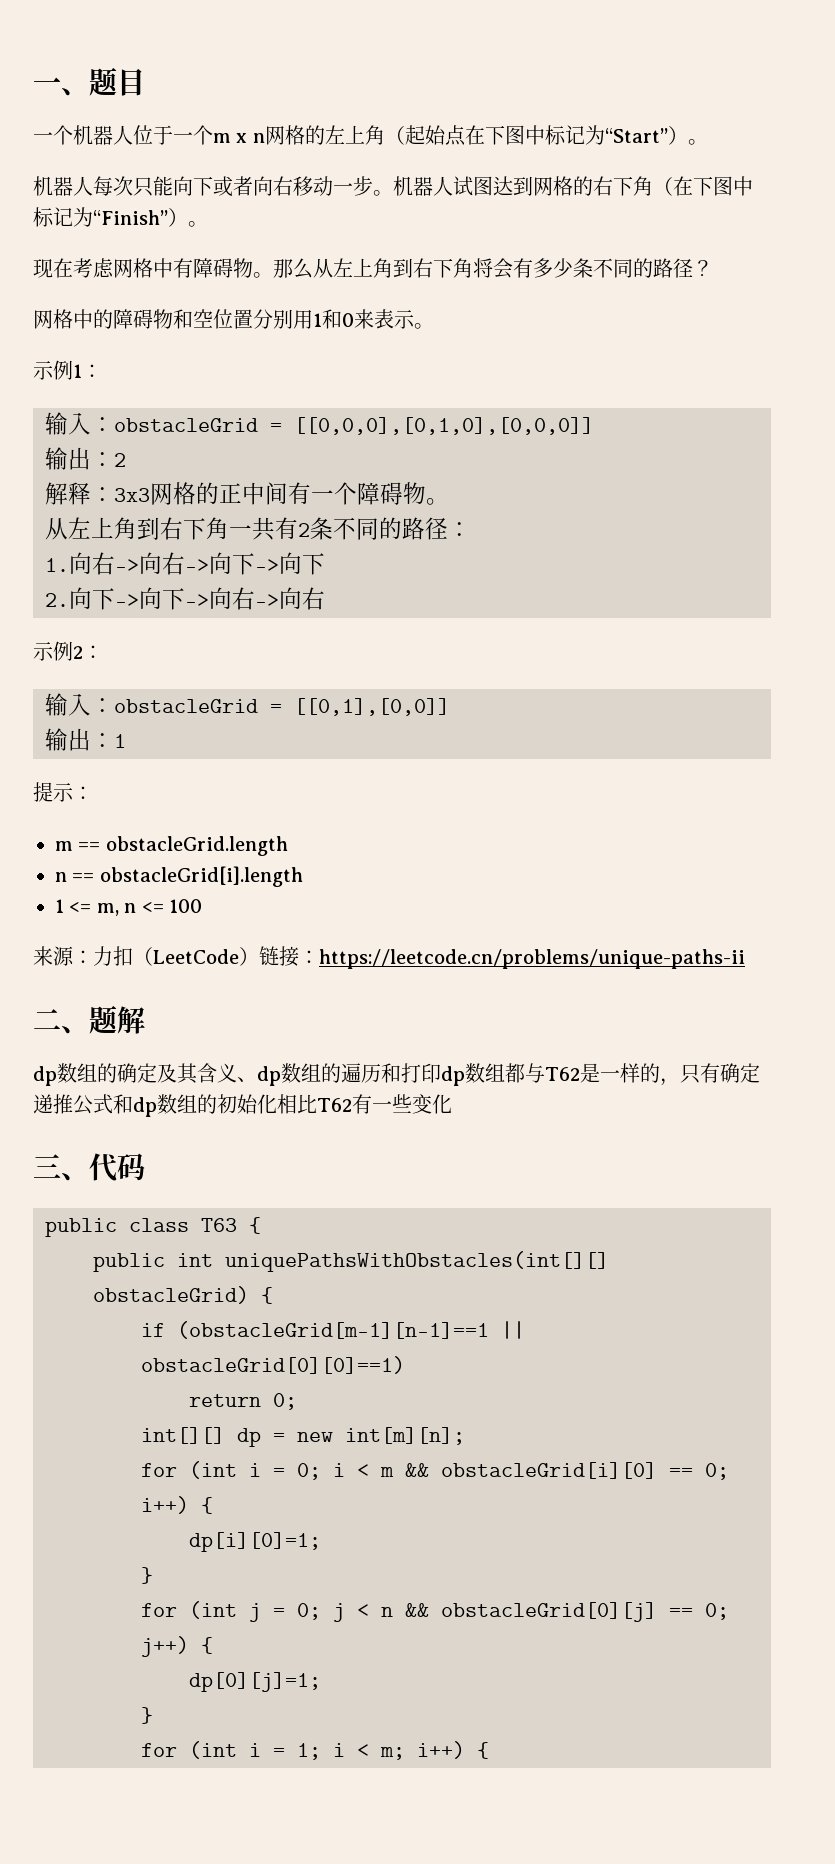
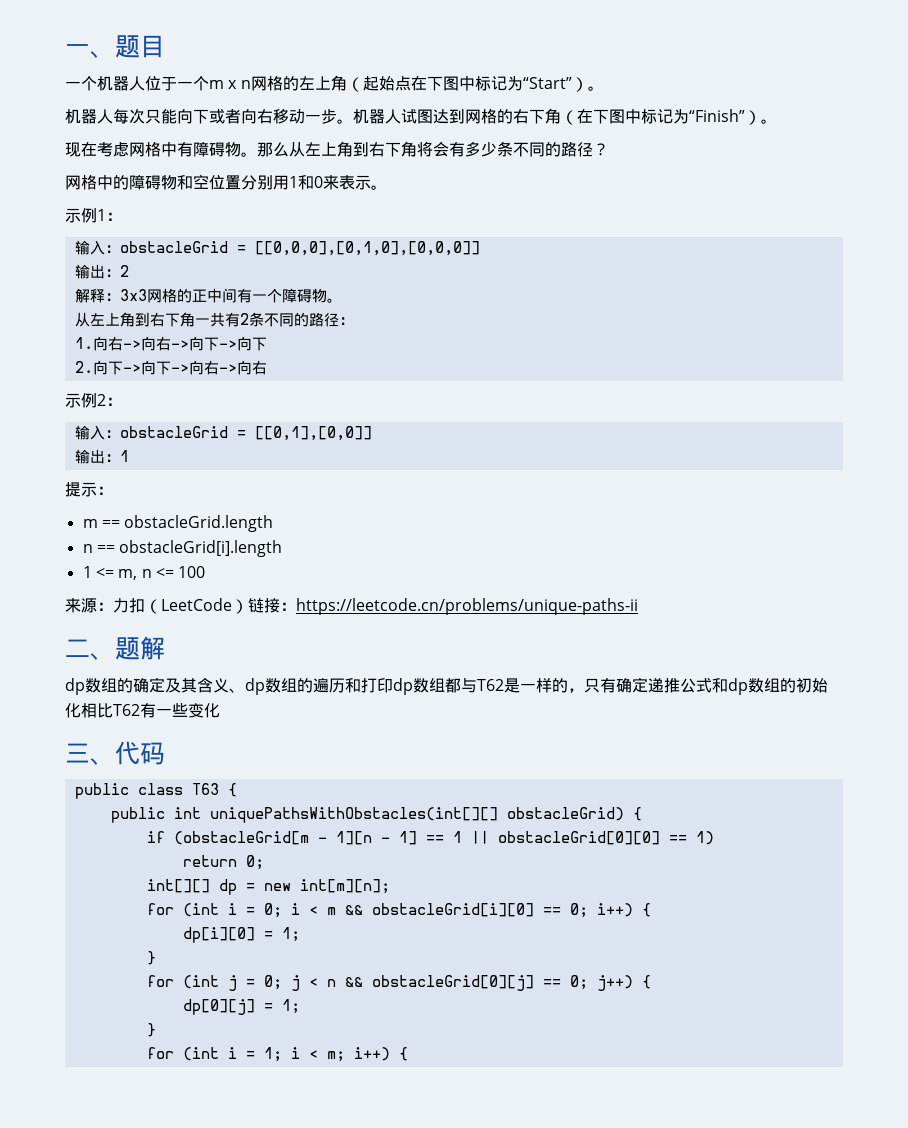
[177,1321,525,1339] [141,1356,405,1374] (obstacleGrid[m-1][n-1]==1 || obstacleGrid[0][0]==1) -> [173,831,714,845] (obstacleGrid[m - 1][n - 1] == 1 || obstacleGrid[0][0] == 1)
[189,1532,321,1552] dp[i][0]=1; -> [182,927,300,943] dp[i][0] = 1;
[189,1672,321,1692] dp[0][j]=1; -> [182,999,300,1015] dp[0][j] = 1;

